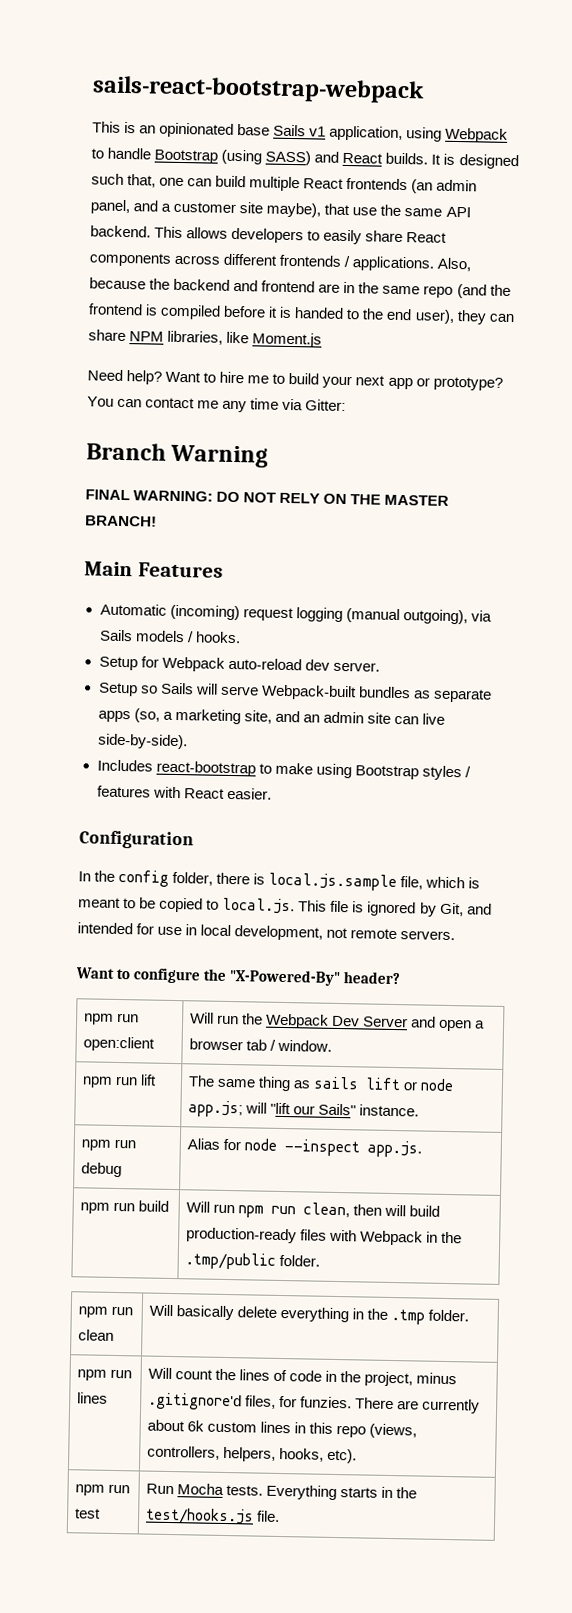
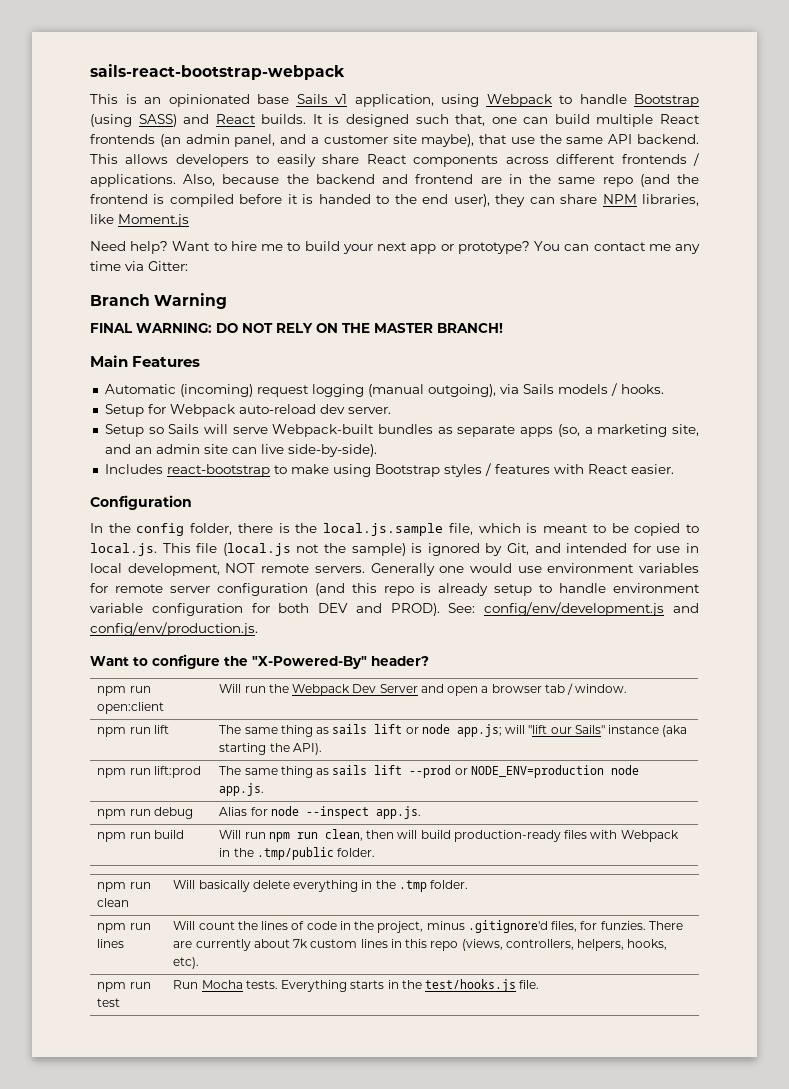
(266, 879) none -> [295,523,318,533] the
(350, 906) none -> [222,543,406,556] (local.js not the sample)
[326,927,349,939] not -> [225,563,256,573] NOT
(456, 935) none -> [370,563,699,576] [90,583,701,596] [90,602,699,616] [90,622,258,636] Generally one would use environment variables for remote server configuration (and this repo is already setup to handle environment variable configuration for both DEV and PROD). See: config/env/development.js and config/env/production.js.
[358,1104,419,1117] instance. -> [608,725,688,737] [219,743,322,755] [97,766,201,778] [219,765,639,778] [219,783,265,796] instance (aka starting the API). // npm run lift:prod | The same thing as sails lift --prod or NODE_ENV=production node app.js.
[186,1420,204,1432] 6k -> [293,939,309,948] 7k

